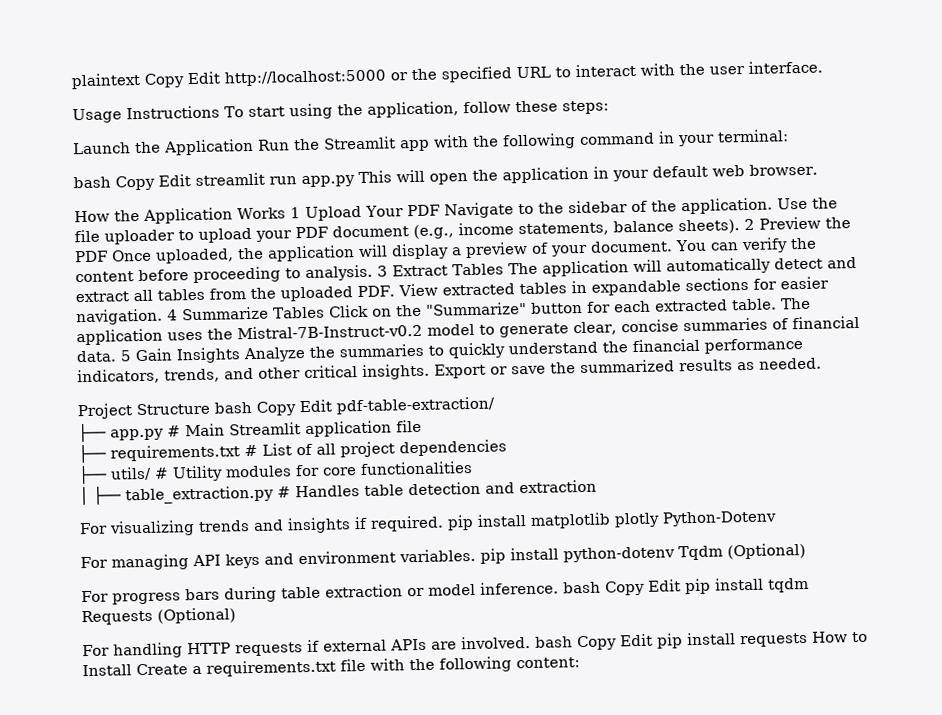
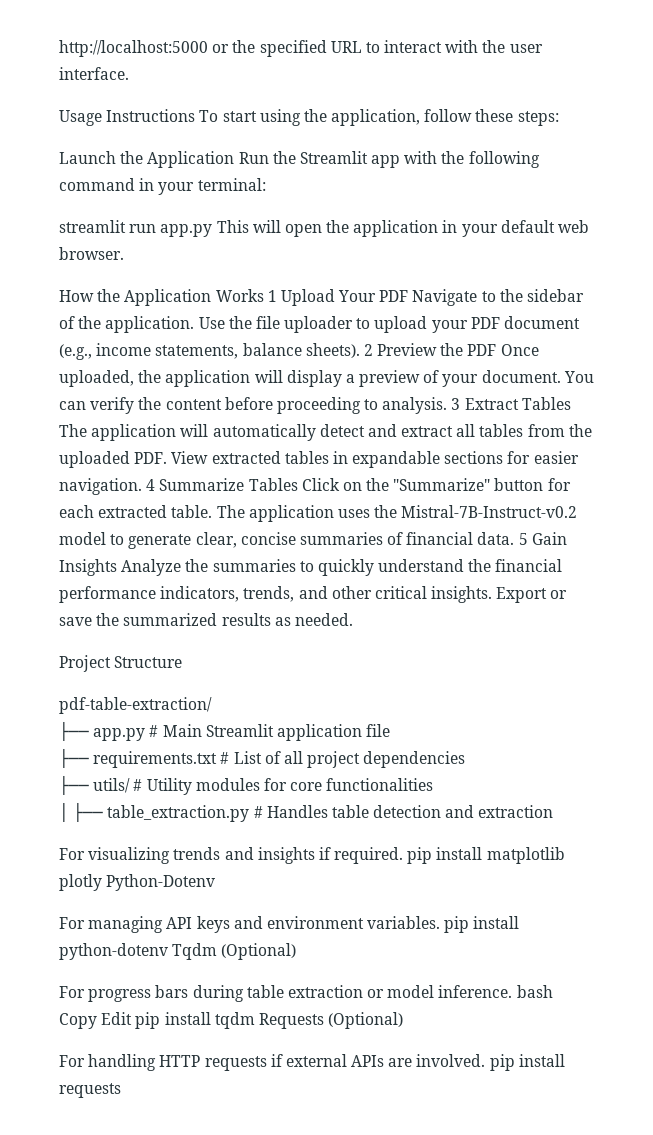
[71,71,220,90] plaintext Copy Edit -> (59, 48) none
[73,174,191,191] bash Copy Edit -> (266, 184) none
[214,399,332,416] bash Copy Edit -> (183, 662) //
[535,631,868,651] [82,656,580,677] bash Copy Edit pip install requests How to Install Create a requirements.txt file with the following content: -> [489,1054,565,1071] [59,1083,121,1098] pip install requests

